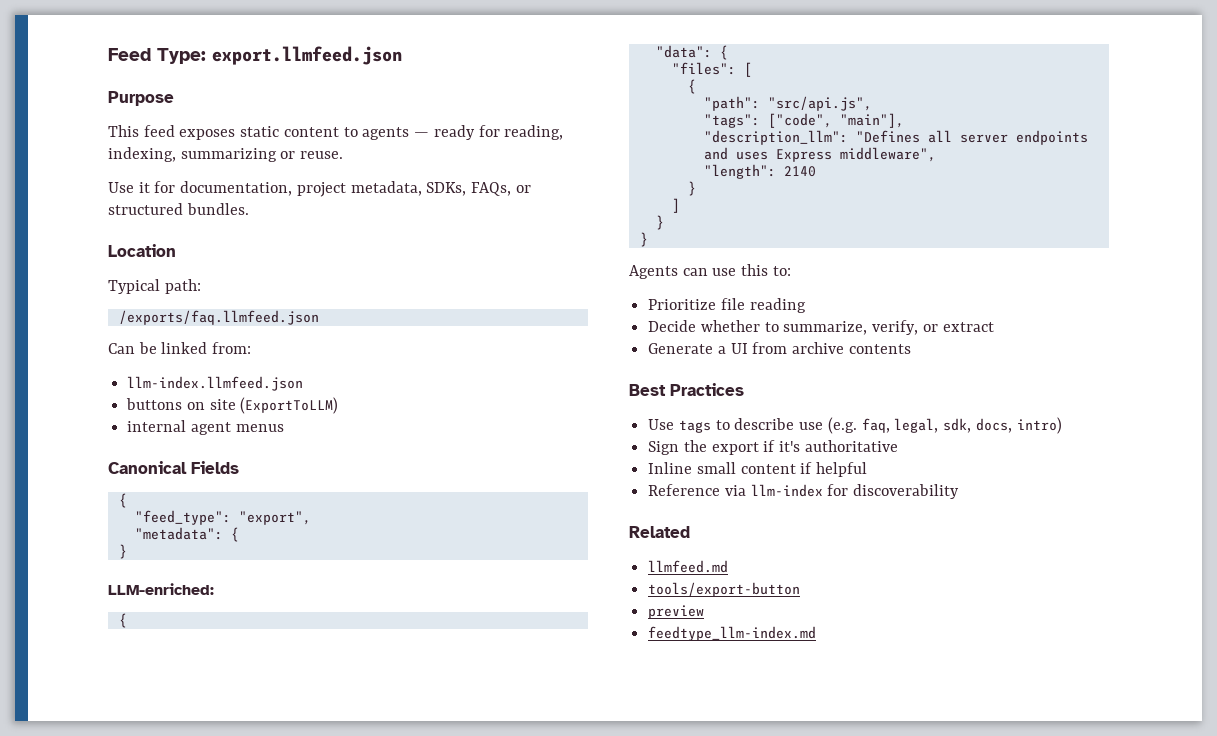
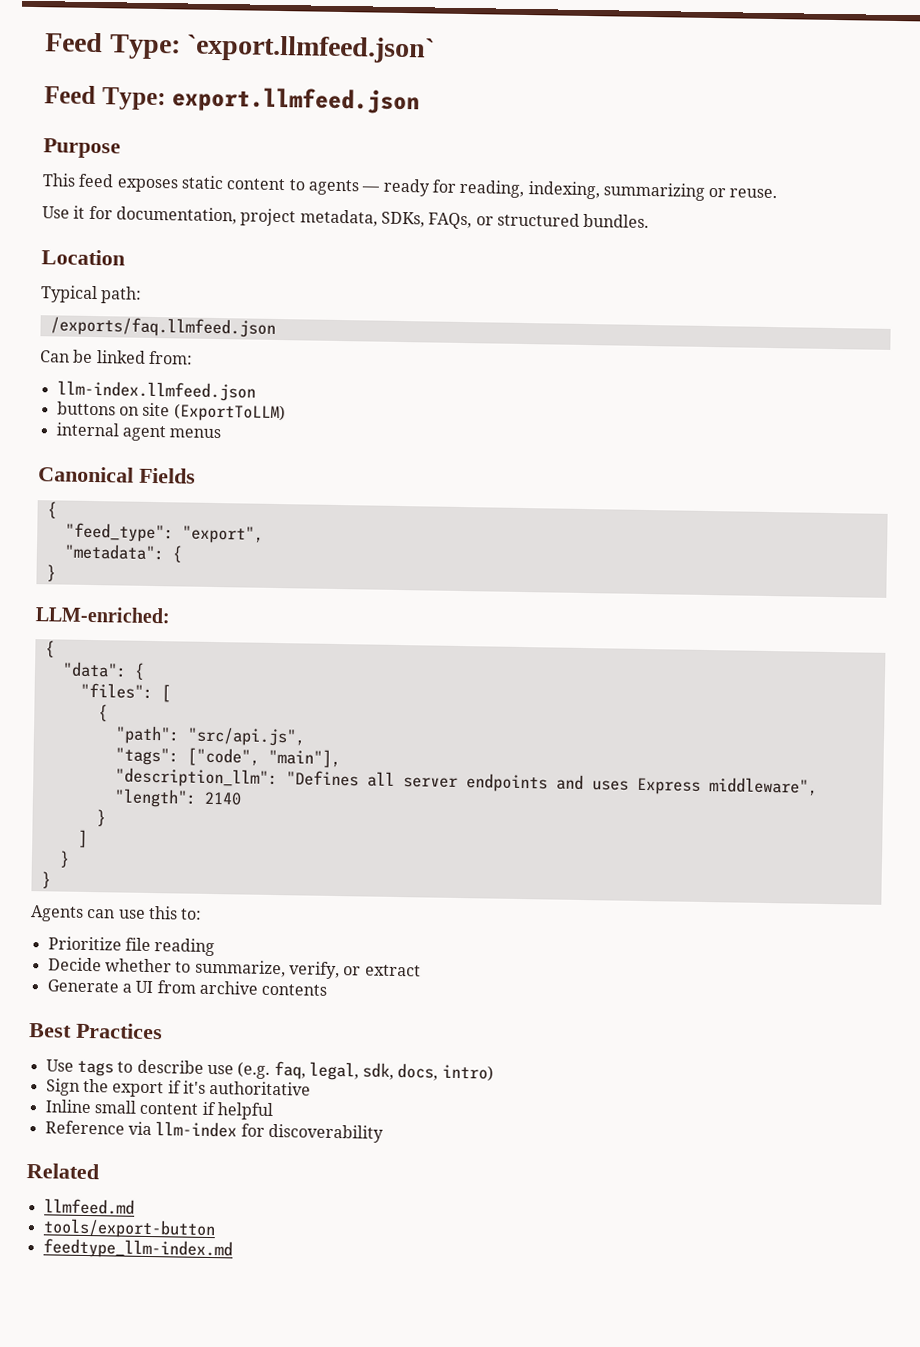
[108,48,206,64] Feed Type: -> [45,32,436,64] [44,85,166,111] Feed Type: `export.llmfeed.json` // Feed Type:
[648,605,705,619] // preview -> (216, 1229) none

